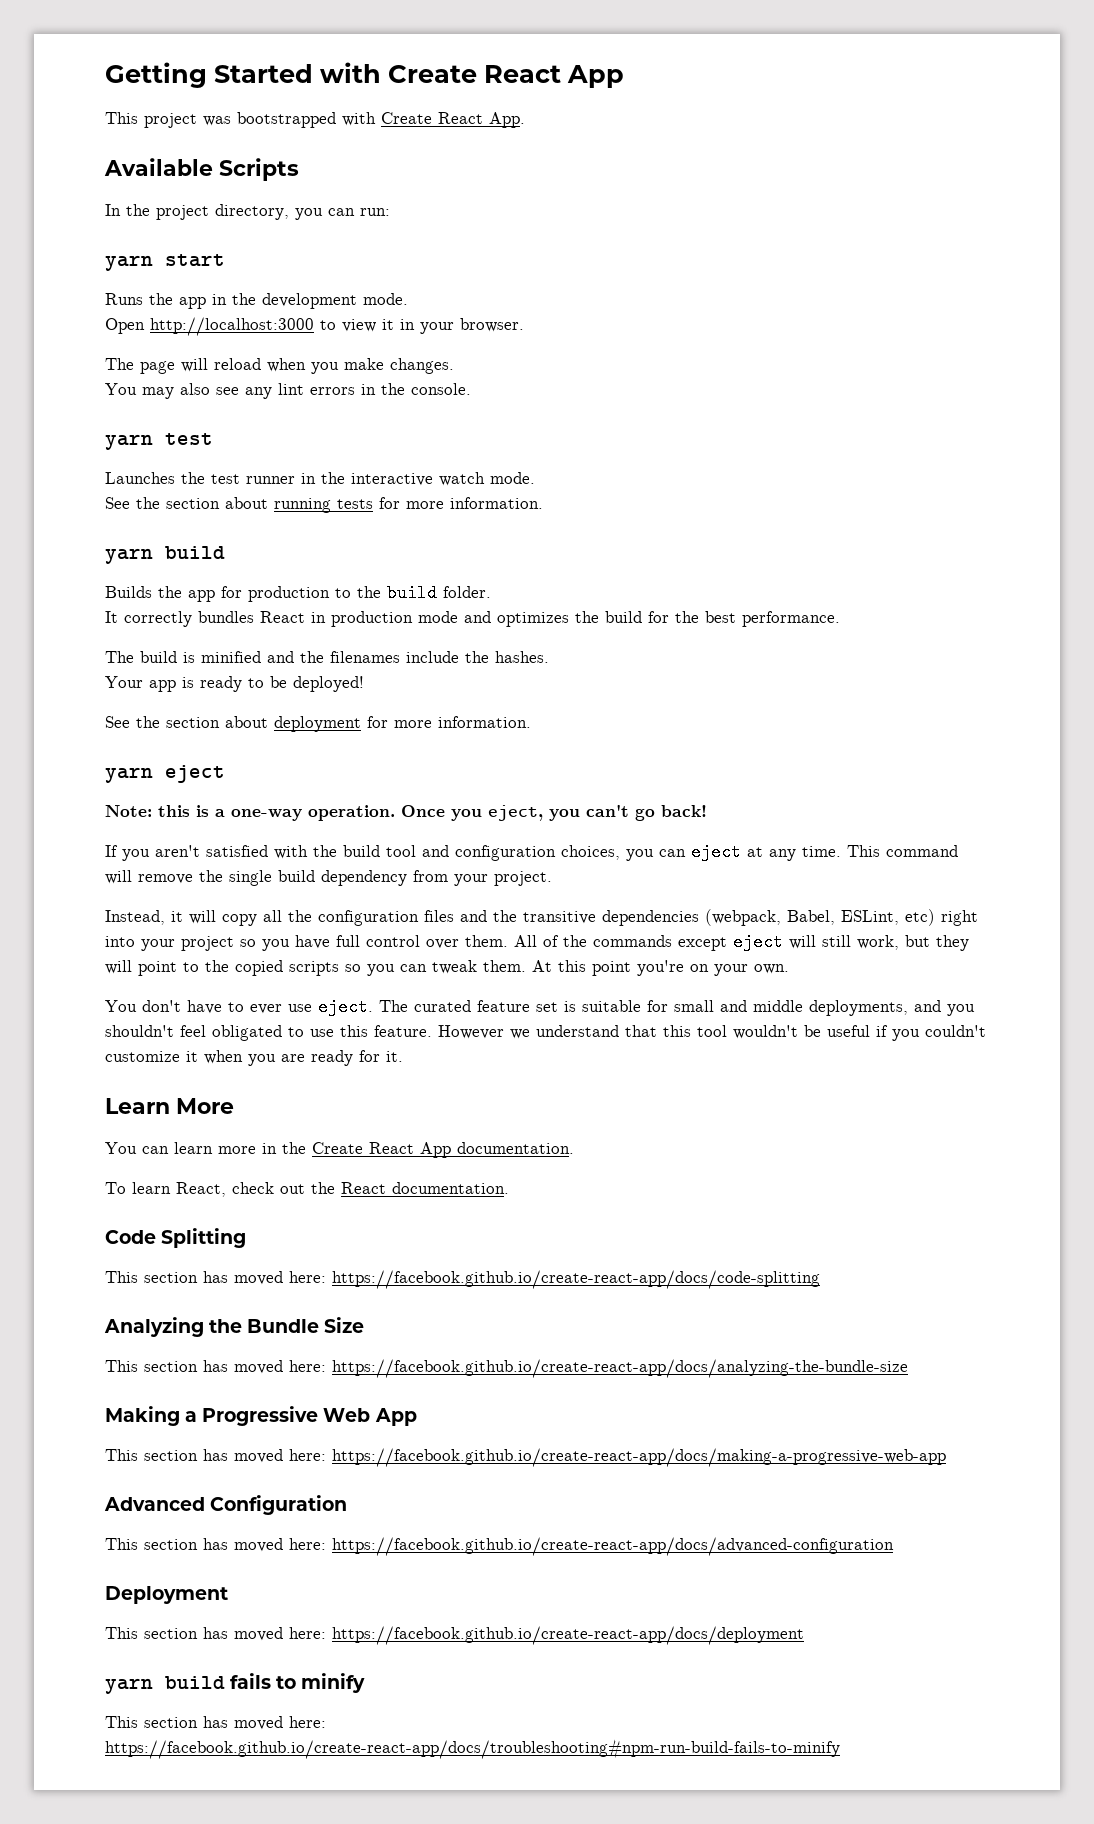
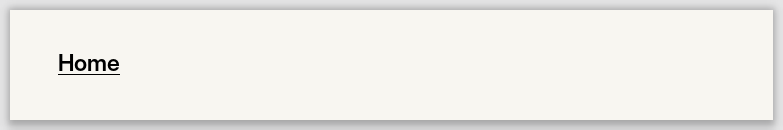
[105,62,624,88] [105,112,525,128] [104,158,299,181] [105,204,390,220] [105,254,225,271] [105,293,408,309] [105,317,524,336] [105,358,454,374] [105,383,471,399] [105,433,213,450] [105,472,535,486] [105,497,543,513] [105,546,225,564] [105,584,491,602] [105,611,840,627] [105,651,549,663] [105,676,364,692] [105,716,531,732] [105,765,225,783] [105,804,707,821] [105,843,958,861] [105,870,552,886] [105,909,978,926] [105,933,969,951] [105,960,789,976] [105,998,975,1016] [105,1025,986,1041] [105,1050,403,1066] [105,1098,234,1114] [105,1142,574,1158] [105,1182,509,1197] [105,1228,247,1248] [105,1270,820,1289] [104,1317,365,1337] [105,1359,908,1378] [105,1406,417,1426] [105,1448,946,1467] [104,1495,348,1515] [105,1537,894,1556] [105,1586,228,1604] [105,1626,804,1645] [105,1673,366,1694] [105,1716,326,1730] [105,1739,840,1759] Getting Started with Create React App // This project was bootstrapped with Create React App. // Available Scripts // In the project directory, you can run: // yarn start // Runs the app in the development mode. // Open http://localhost:3000 to view it in your browser. // The page will reload when you make changes. // You may also see any lint errors in the console. // yarn test // Launches the test runner in the interactive watch mode. // See the section about running tests for more information. // yarn build // Builds the app for production to the build folder. // It correctly bundles React in production mode and optimizes the build for the best performance. // The build is minified and the filenames include the hashes. // Your app is ready to be deployed! // See the section about deployment for more information. // yarn eject // Note: this is a one-way operation. Once you eject, you can't go back! // If you aren't satisfied with the build tool and configuration choices, you can eject at any time. This command will remove the single build dependency from your project. // Instead, it will copy all the configuration files and the transitive dependencies (webpack, Babel, ESLint, etc) right into your project so you have full control over them. All of the commands except eject will still work, but they will point to the copied scripts so you can tweak them. At this point you're on your own. // You don't have to ever use eject. The curated feature set is suitable for small and middle deployments, and you shouldn't feel obligated to use this feature. However we understand that this tool wouldn't be useful if you couldn't customize it when you are ready for it. // Learn More // You can learn more in the Create React App documentation. // To learn React, check out the React documentation. // Code Splitting // This section has moved here: https://facebook.github.io/create-react-app/docs/code-splitting // Analyzing the Bundle Size // This section has moved here: https://facebook.github.io/create-react-app/docs/analyzing-the-bundle-size // Making a Progressive Web App // This section has moved here: https://facebook.github.io/create-react-app/docs/making-a-progressive-web-app // Advanced Configuration // This section has moved here: https://facebook.github.io/create-react-app/docs/advanced-configuration // Deployment // This section has moved here: https://facebook.github.io/create-react-app/docs/deployment // yarn build fails to minify // This section has moved here: https://facebook.github.io/create-react-app/docs/troubleshooting#npm-run-build-fails-to-minify -> [58,54,120,71] Home

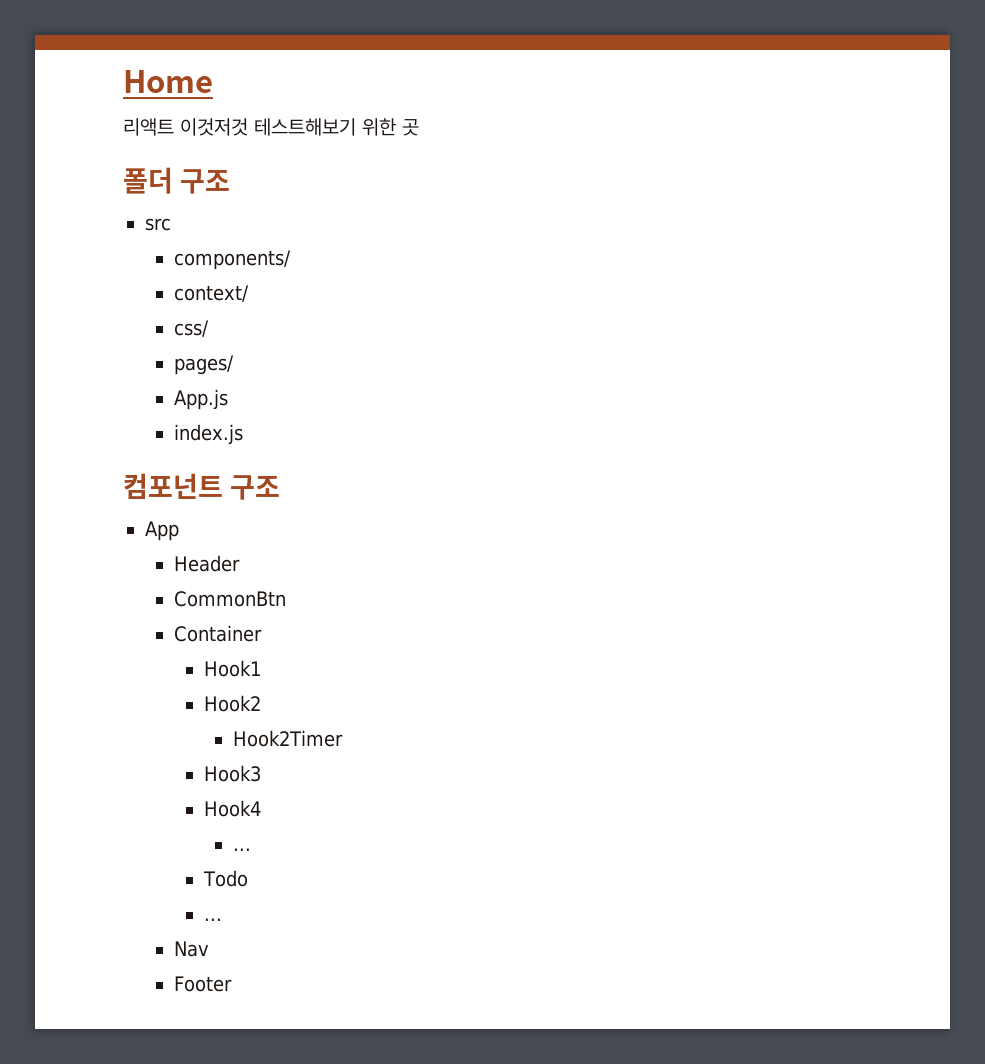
(120, 62) none -> [123,118,419,136] [123,167,231,194] [145,218,171,231] [174,250,292,270] [174,285,250,302] [174,320,210,337] [174,355,235,375] [174,389,229,410] [174,424,244,445] [123,473,281,500] [145,521,179,541] [174,555,241,572] [174,591,287,607] [174,625,263,642] [203,660,261,677] [203,695,261,712] [233,730,344,747] [203,765,261,782] [203,800,261,817] [233,848,252,851] [202,870,248,887] [203,918,222,921] [174,941,210,957] [174,976,233,992] // 리액트 이것저것 테스트해보기 위한 곳 // 폴더 구조 // src // components/ // context/ // css/ // pages/ // App.js // index.js // 컴포넌트 구조 // App // Header // CommonBtn // Container // Hook1 // Hook2 // Hook2Timer // Hook3 // Hook4 // ... // Todo // ... // Nav // Footer

